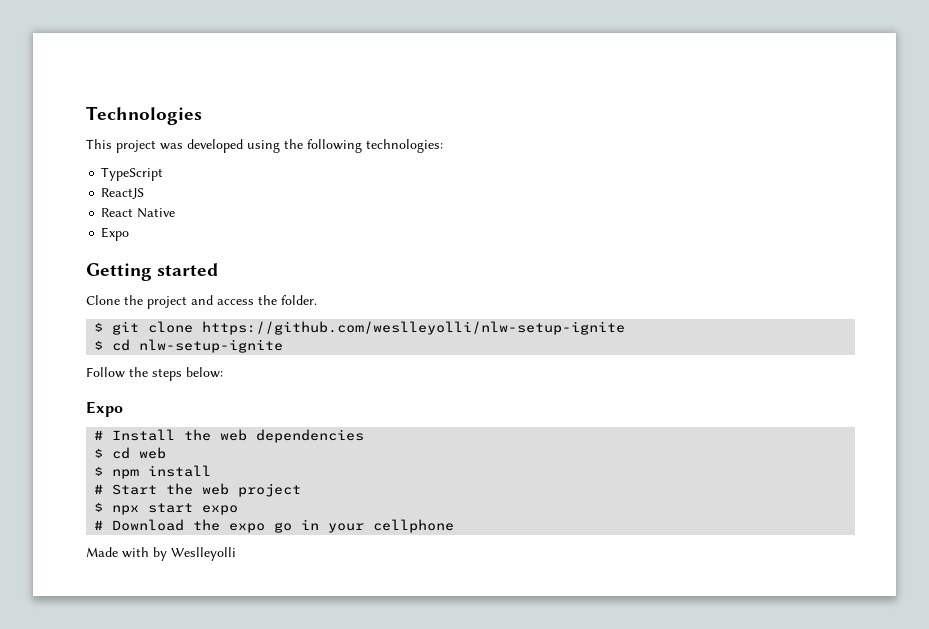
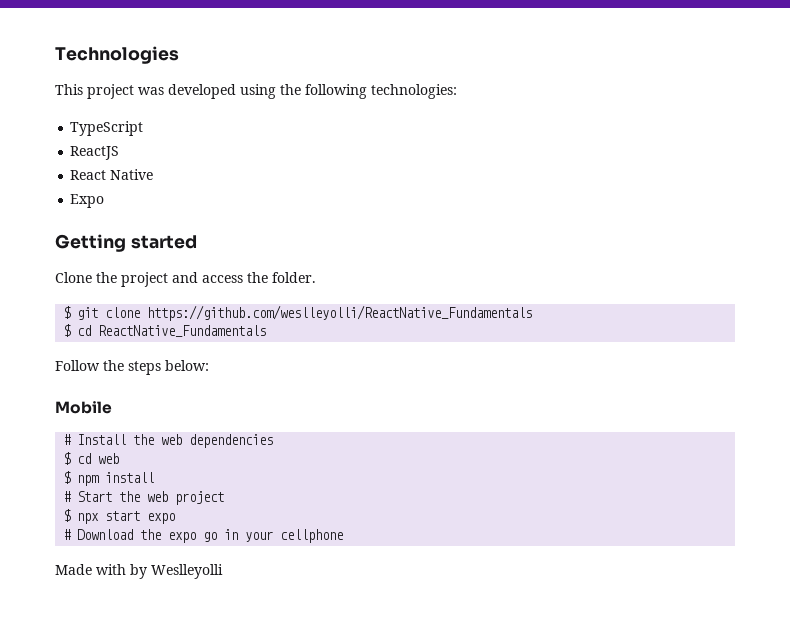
[202,321,626,335] [94,339,284,353] https://github.com/weslleyolli/nlw-setup-ignite // $ cd nlw-setup-ignite -> [147,305,533,321] [63,324,267,337] https://github.com/weslleyolli/ReactNative_Fundamentals // $ cd ReactNative_Fundamentals
[86,401,123,417] Expo -> [55,401,112,414] Mobile

